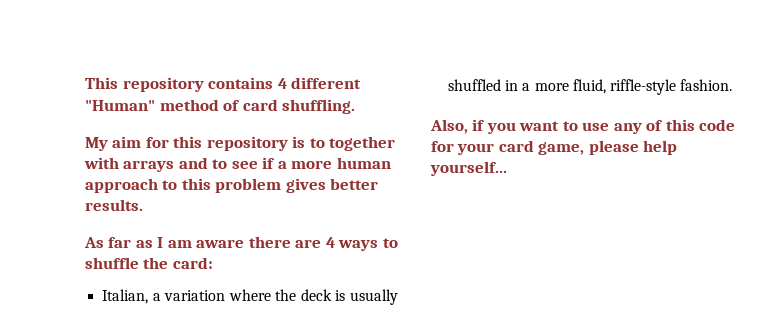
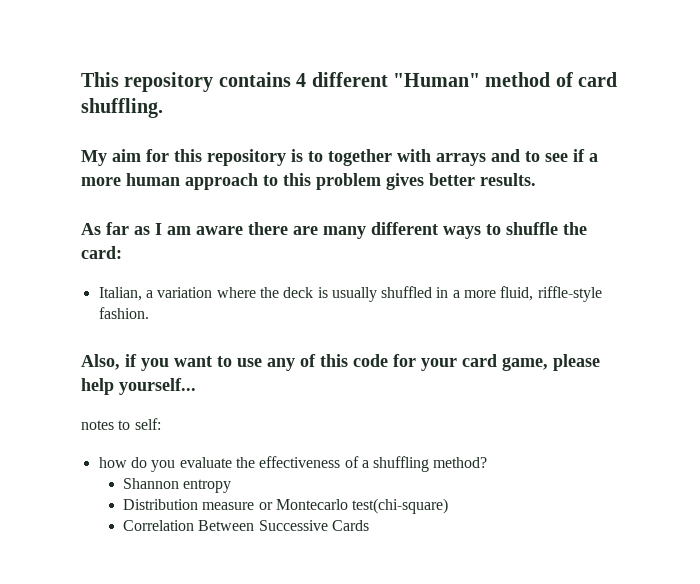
[325,237,335,248] 4 -> [323,222,438,239] many different
(507, 168) none -> [81,418,161,430] [98,456,488,472] [123,478,232,493] [123,498,449,514] [123,520,370,531] // notes to self: // how do you evaluate the effectiveness of a shuffling method? // Shannon entropy // Distribution measure or Montecarlo test(chi-square) // Correlation Between Successive Cards

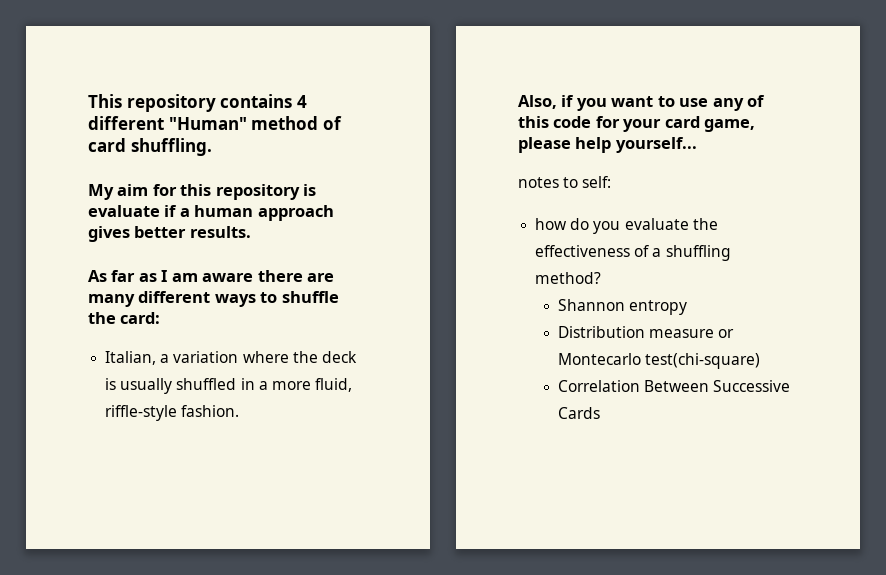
[308,149,568,166] to together with arrays and to see -> [88,205,160,217] evaluate
[81,177,121,186] more -> (190, 212) none
[263,173,381,190] to this problem -> (334, 213) none

